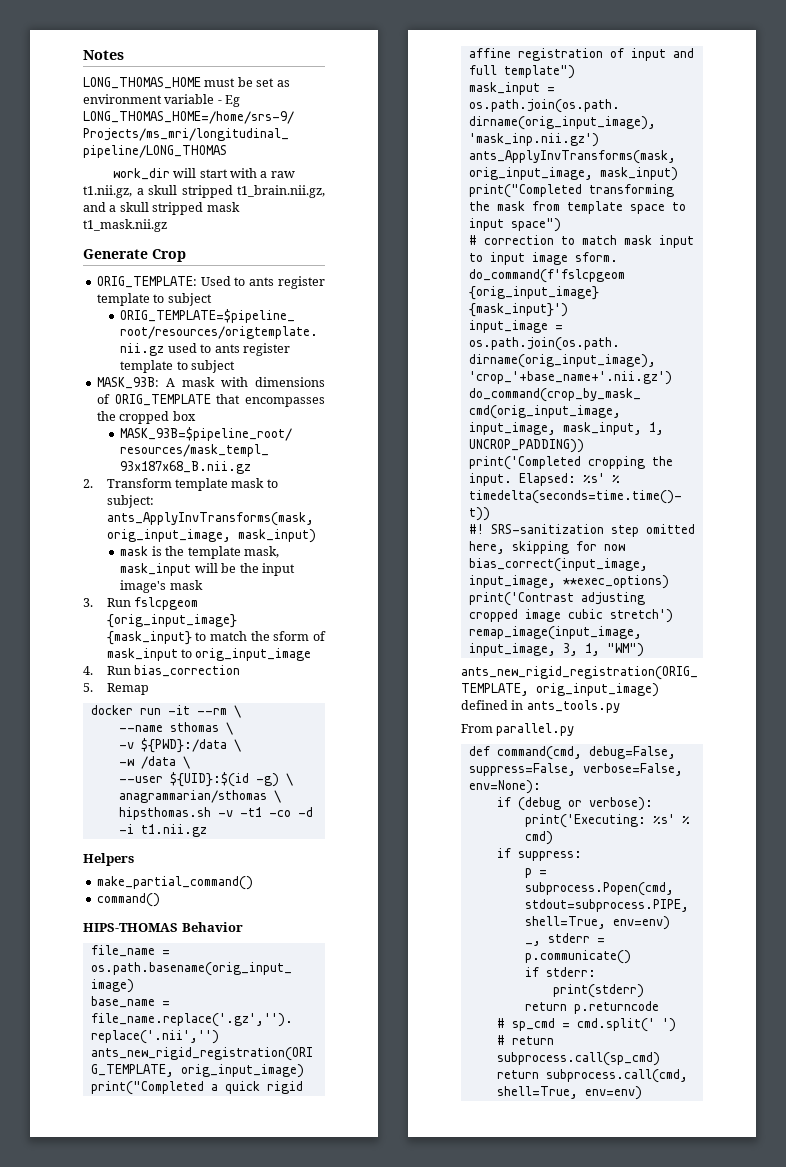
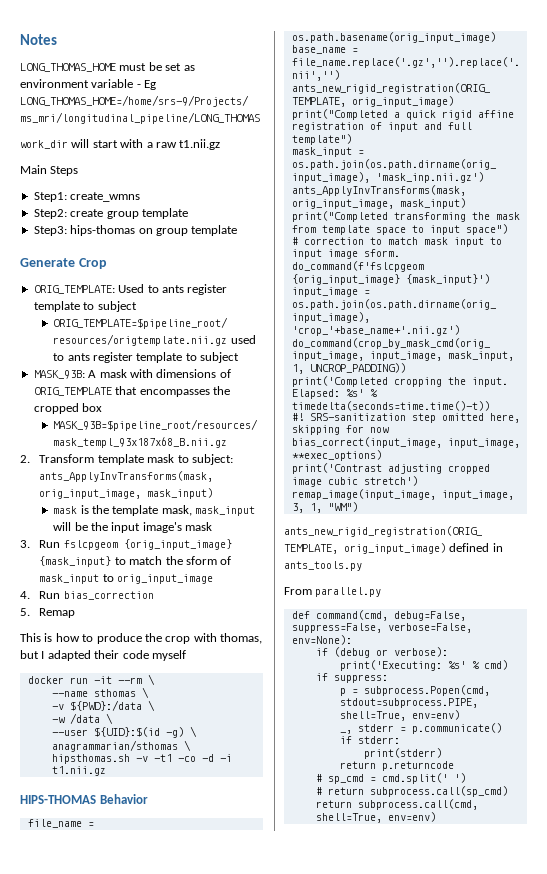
[83,185,325,198] [83,202,240,215] [83,219,167,232] t1.nii.gz, a skull stripped t1_brain.nii.gz, and a skull stripped mask t1_mask.nii.gz -> [179,139,221,150] [20,165,79,176] [33,192,141,202] [33,208,188,219] [33,225,238,236] t1.nii.gz // Main Steps // Step1: create_wmns // Step2: create group template // Step3: hips-thomas on group template
(149, 689) none -> [20,633,262,644] [20,650,186,661] // This is how to produce the crop with thomas, but I adapted their code myself
[83,853,134,866] [96,876,253,890] [96,893,160,907] // Helpers // make_partial_command() // command() -> (106, 771) none

